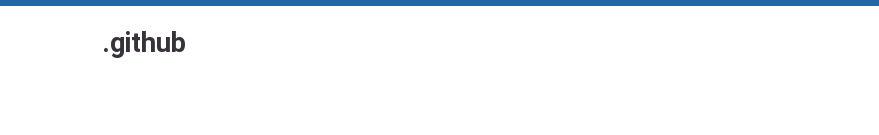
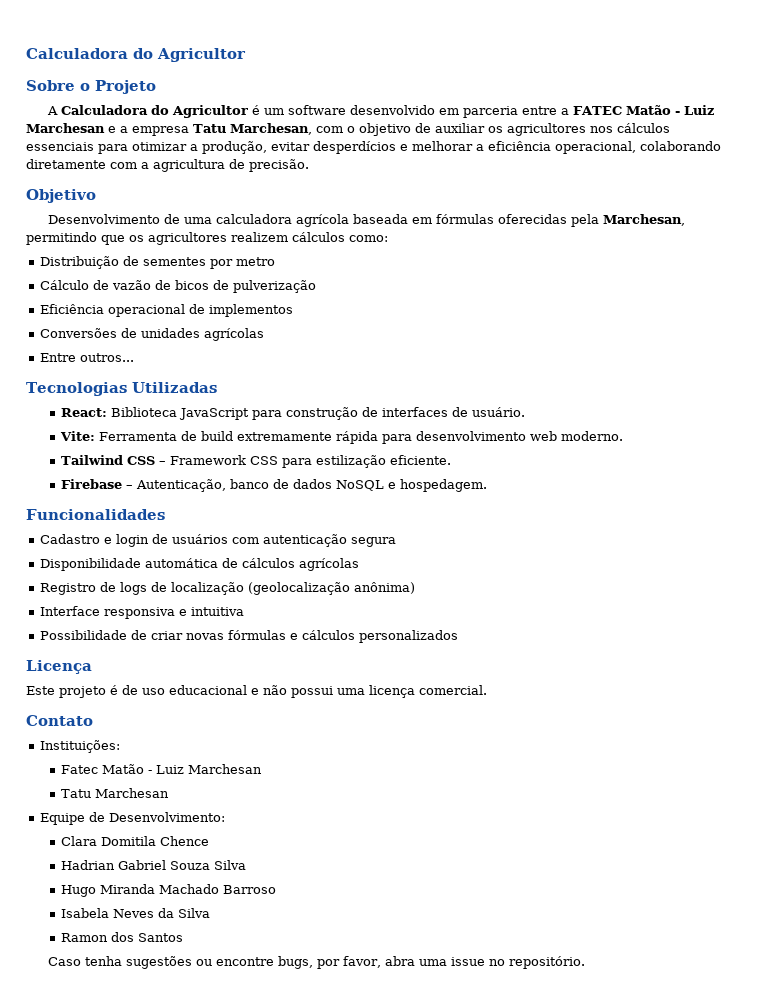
[102,31,186,58] .github -> [26,48,246,62] [26,80,156,94] [46,105,714,118] [26,123,670,136] [26,141,721,154] [26,159,309,172] [26,189,96,203] [47,214,685,227] [26,232,388,245] [40,256,276,269] [40,280,317,293] [40,304,294,317] [40,328,265,341] [40,353,135,362] [26,382,217,396] [61,407,526,420] [60,431,624,444] [61,455,452,468] [61,479,488,492] [26,509,165,520] [40,534,397,547] [40,558,360,571] [40,582,416,595] [40,606,245,619] [40,630,459,643] [26,660,92,674] [26,685,487,698] [26,715,93,726] [40,740,121,753] [61,764,263,774] [61,788,170,798] [40,812,226,825] [61,836,210,846] [61,860,247,870] [61,884,277,897] [61,908,211,918] [61,932,184,942] [47,956,585,969] Calculadora do Agricultor // Sobre o Projeto // A Calculadora do Agricultor é um software desenvolvido em parceria entre a FATEC Matão - Luiz Marchesan e a empresa Tatu Marchesan, com o objetivo de auxiliar os agricultores nos cálculos essenciais para otimizar a produção, evitar desperdícios e melhorar a eficiência operacional, colaborando diretamente com a agricultura de precisão. // Objetivo // Desenvolvimento de uma calculadora agrícola baseada em fórmulas oferecidas pela Marchesan, permitindo que os agricultores realizem cálculos como: // Distribuição de sementes por metro // Cálculo de vazão de bicos de pulverização // Eficiência operacional de implementos // Conversões de unidades agrícolas // Entre outros... // Tecnologias Utilizadas // React: Biblioteca JavaScript para construção de interfaces de usuário. // Vite: Ferramenta de build extremamente rápida para desenvolvimento web moderno. // Tailwind CSS – Framework CSS para estilização eficiente. // Firebase – Autenticação, banco de dados NoSQL e hospedagem. // Funcionalidades // Cadastro e login de usuários com autenticação segura // Disponibilidade automática de cálculos agrícolas // Registro de logs de localização (geolocalização anônima) // Interface responsiva e intuitiva // Possibilidade de criar novas fórmulas e cálculos personalizados // Licença // Este projeto é de uso educacional e não possui uma licença comercial. // Contato // Instituições: // Fatec Matão - Luiz Marchesan // Tatu Marchesan // Equipe de Desenvolvimento: // Clara Domitila Chence // Hadrian Gabriel Souza Silva // Hugo Miranda Machado Barroso // Isabela Neves da Silva // Ramon dos Santos // Caso tenha sugestões ou encontre bugs, por favor, abra uma issue no repositório.

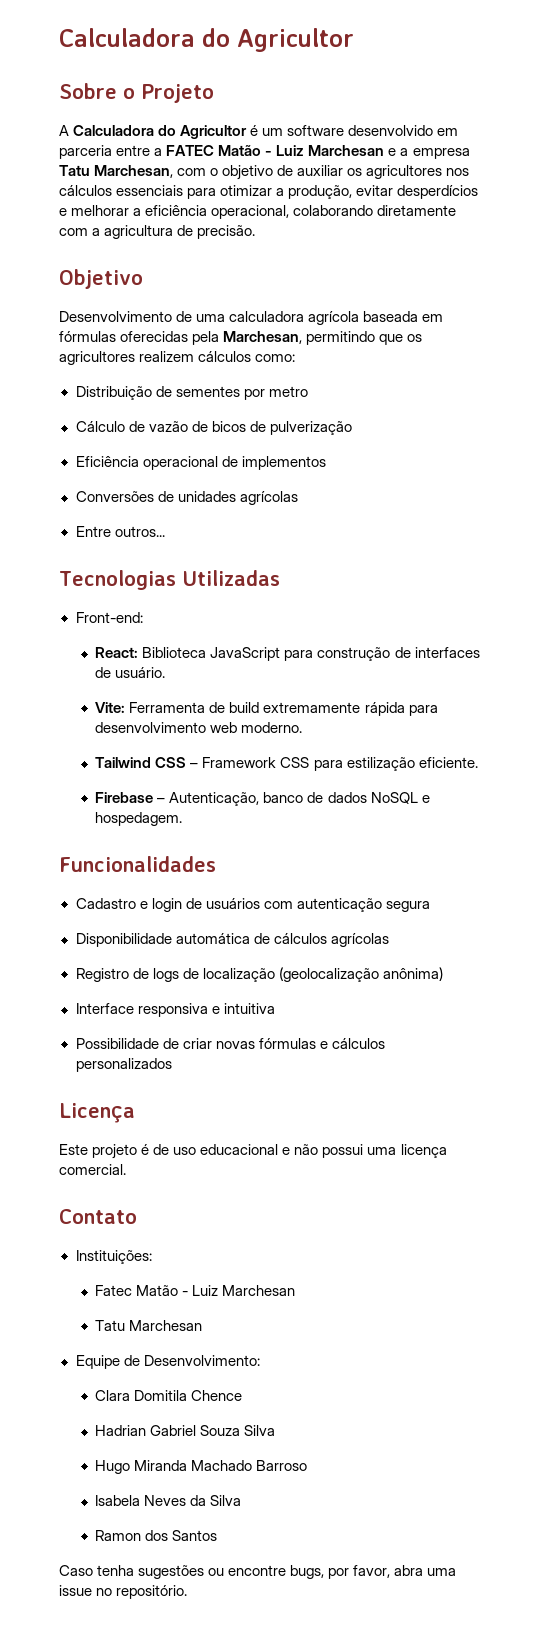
(217, 387) none -> [75,612,143,623] // Front-end:

